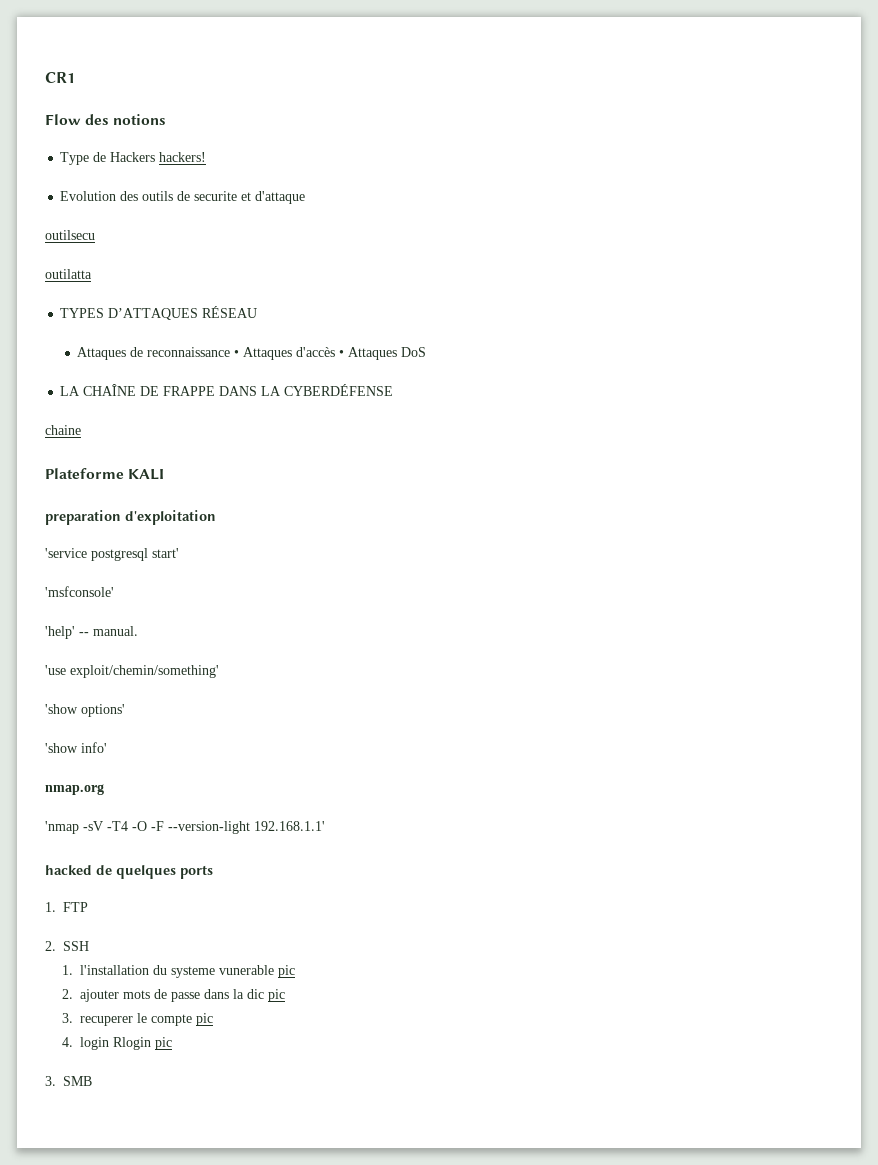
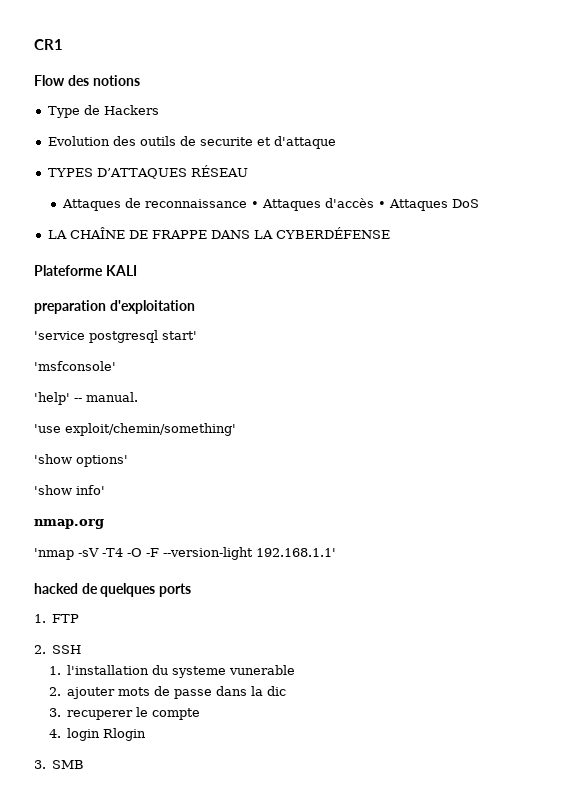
[159,152,207,162] hackers! -> (159, 110) none
[45,230,95,240] [45,269,92,279] // outilsecu // outilatta -> (336, 142) none
[45,425,81,435] // chaine -> (390, 233) none
[277,965,295,978] pic -> (296, 670) none
[267,989,285,1002] pic -> (287, 691) none
[195,1013,213,1026] pic -> (201, 714) none
[154,1037,172,1050] pic -> (147, 734) none

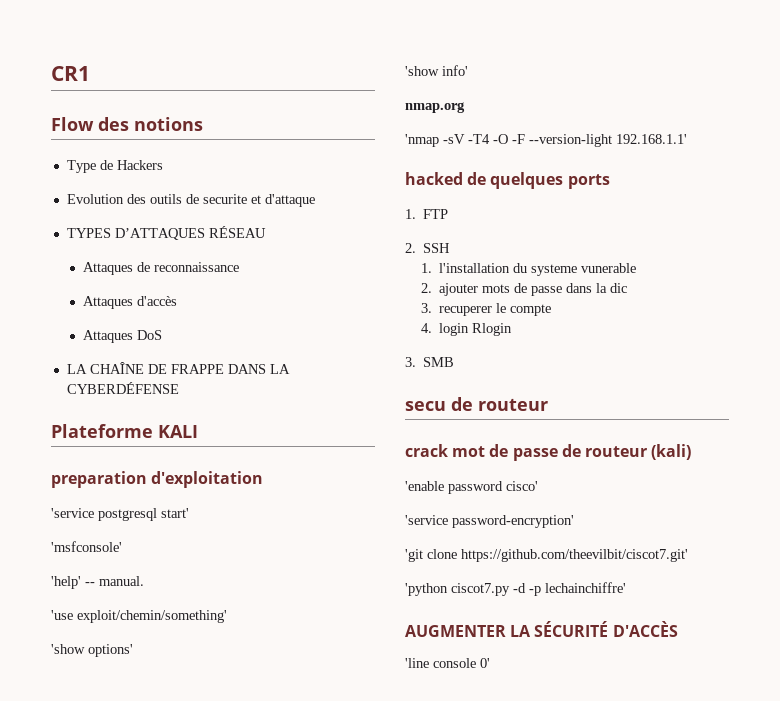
[250,201,259,208] • -> (240, 267) //
[377,201,386,208] • -> (178, 301) //
(85, 764) none -> [405,397,548,411] [405,444,692,461] [405,481,538,494] [405,515,574,528] [405,549,688,562] [405,582,626,596] [405,621,678,637] [405,658,490,668] // secu de routeur // crack mot de passe de routeur (kali) // 'enable password cisco' // 'service password-encryption' // 'git clone https://github.com/theevilbit/ciscot7.git' // 'python ciscot7.py -d -p lechainchiffre' // AUGMENTER LA SÉCURITÉ D'ACCÈS // 'line console 0'

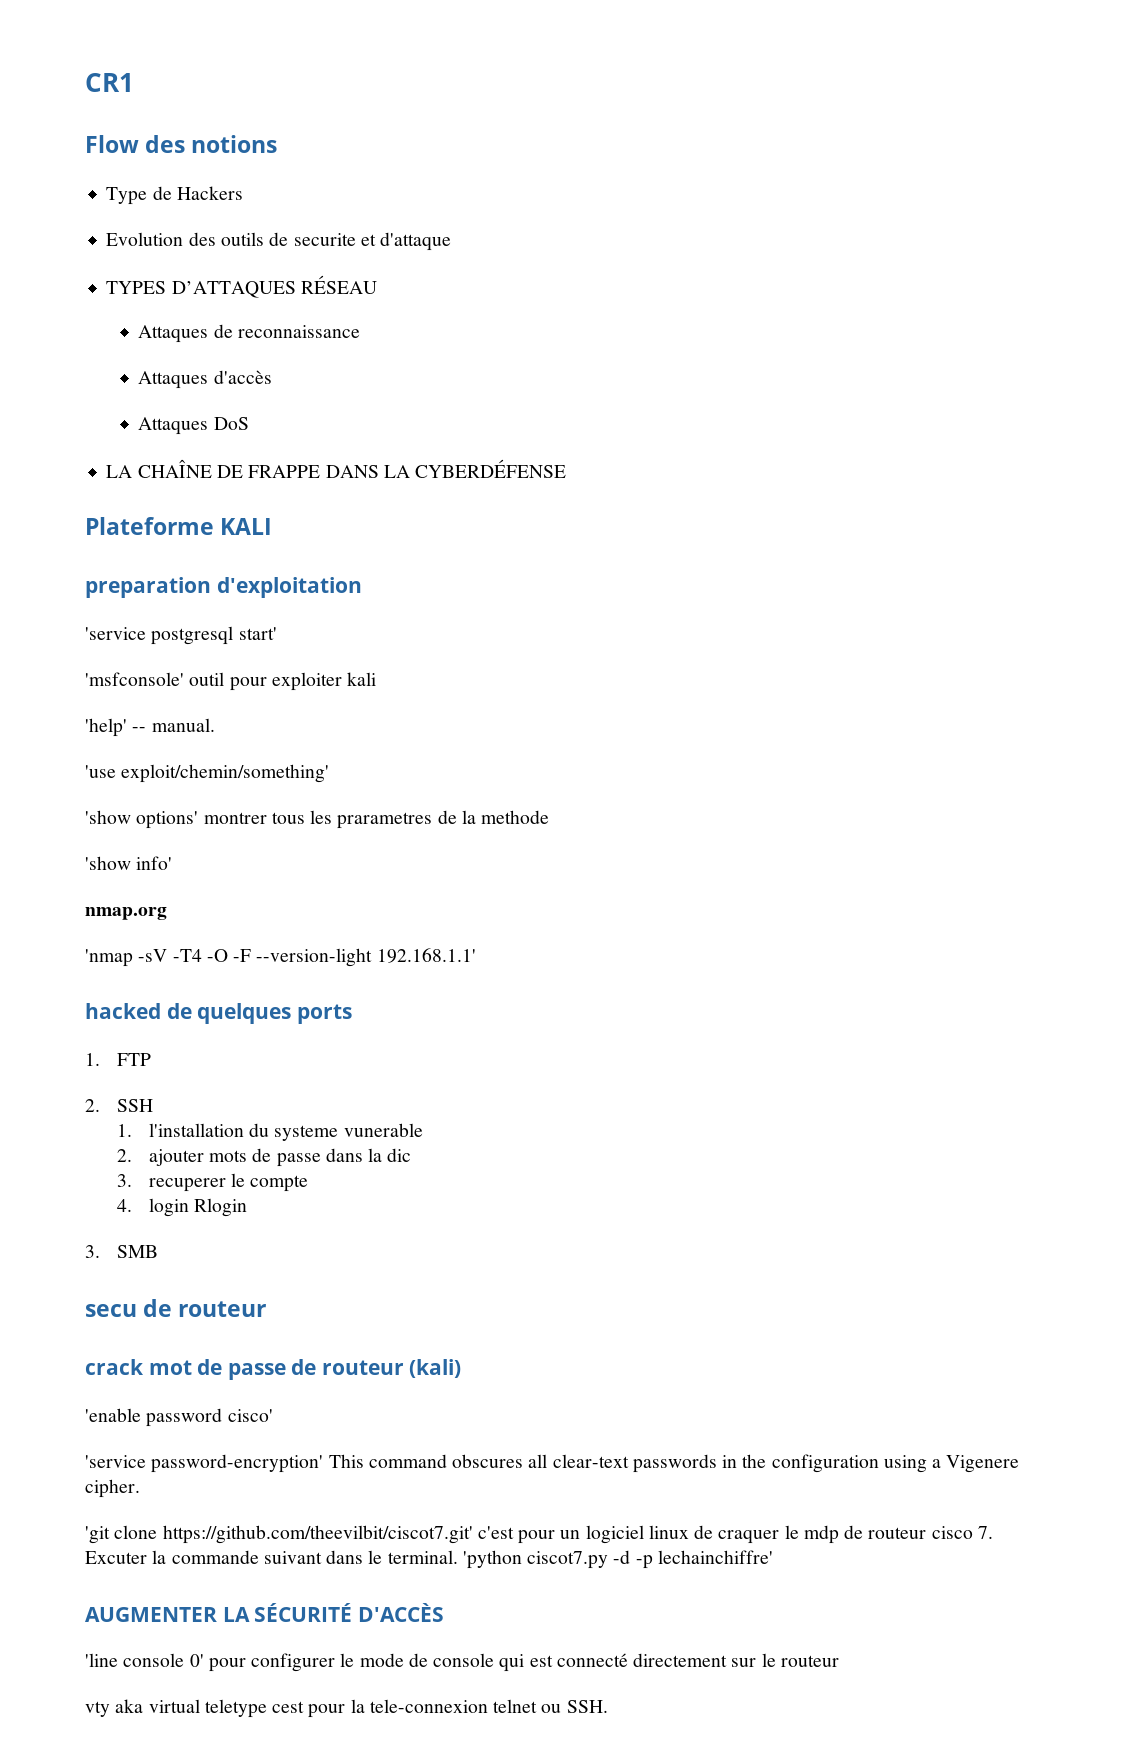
(122, 546) none -> [189,672,377,691] outil pour exploiter kali
(133, 650) none -> [203,810,550,829] montrer tous les prarametres de la methode
[405,549,688,562] // 'git clone https://github.com/theevilbit/ciscot7.git' // -> [328,1454,1020,1473] [85,1479,140,1498] [85,1525,993,1544] [85,1550,458,1564] This command obscures all clear-text passwords in the configuration using a Vigenere cipher. // 'git clone https://github.com/theevilbit/ciscot7.git' c'est pour un logiciel linux de craquer le mdp de routeur cisco 7. Excuter la commande suivant dans le terminal.
(490, 663) none -> [208,1653,839,1672] [85,1699,608,1718] pour configurer le mode de console qui est connecté directement sur le routeur // vty aka virtual teletype cest pour la tele-connexion telnet ou SSH.

